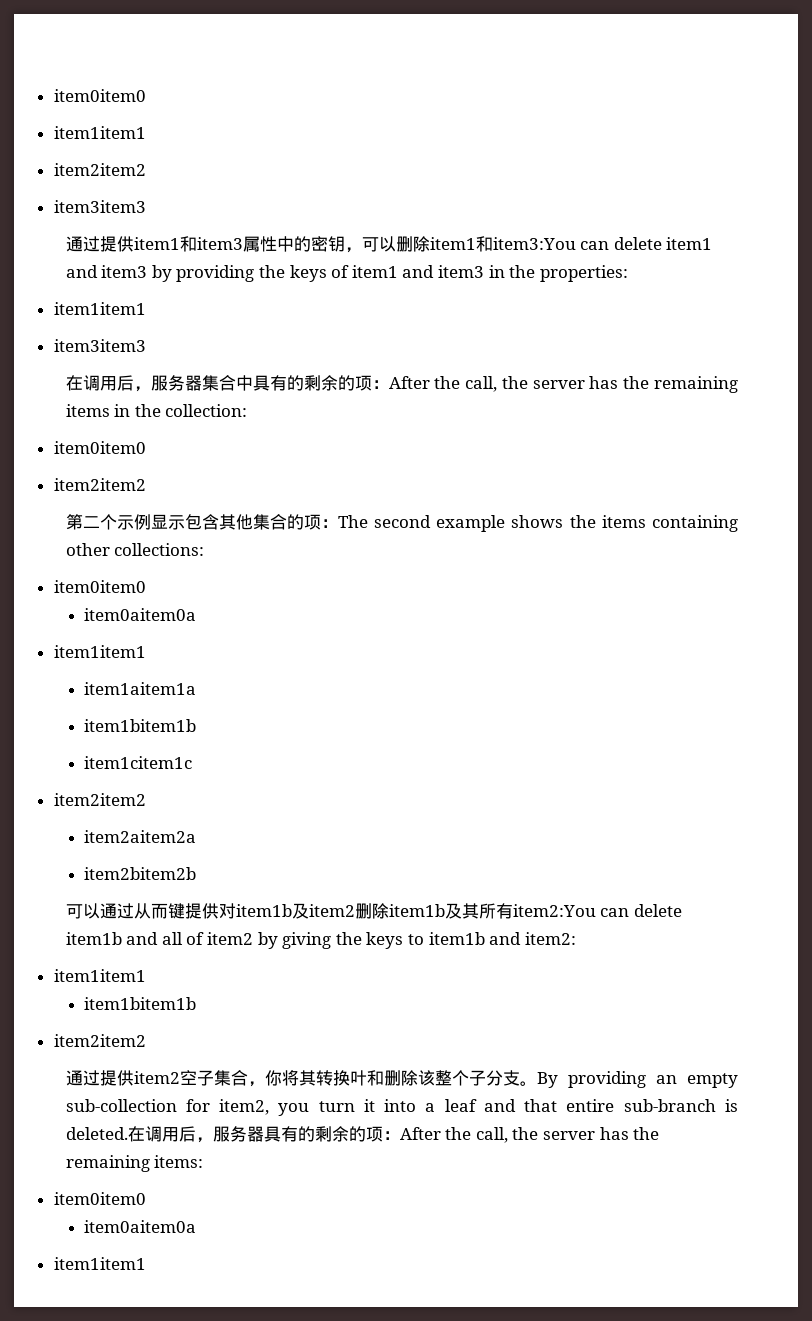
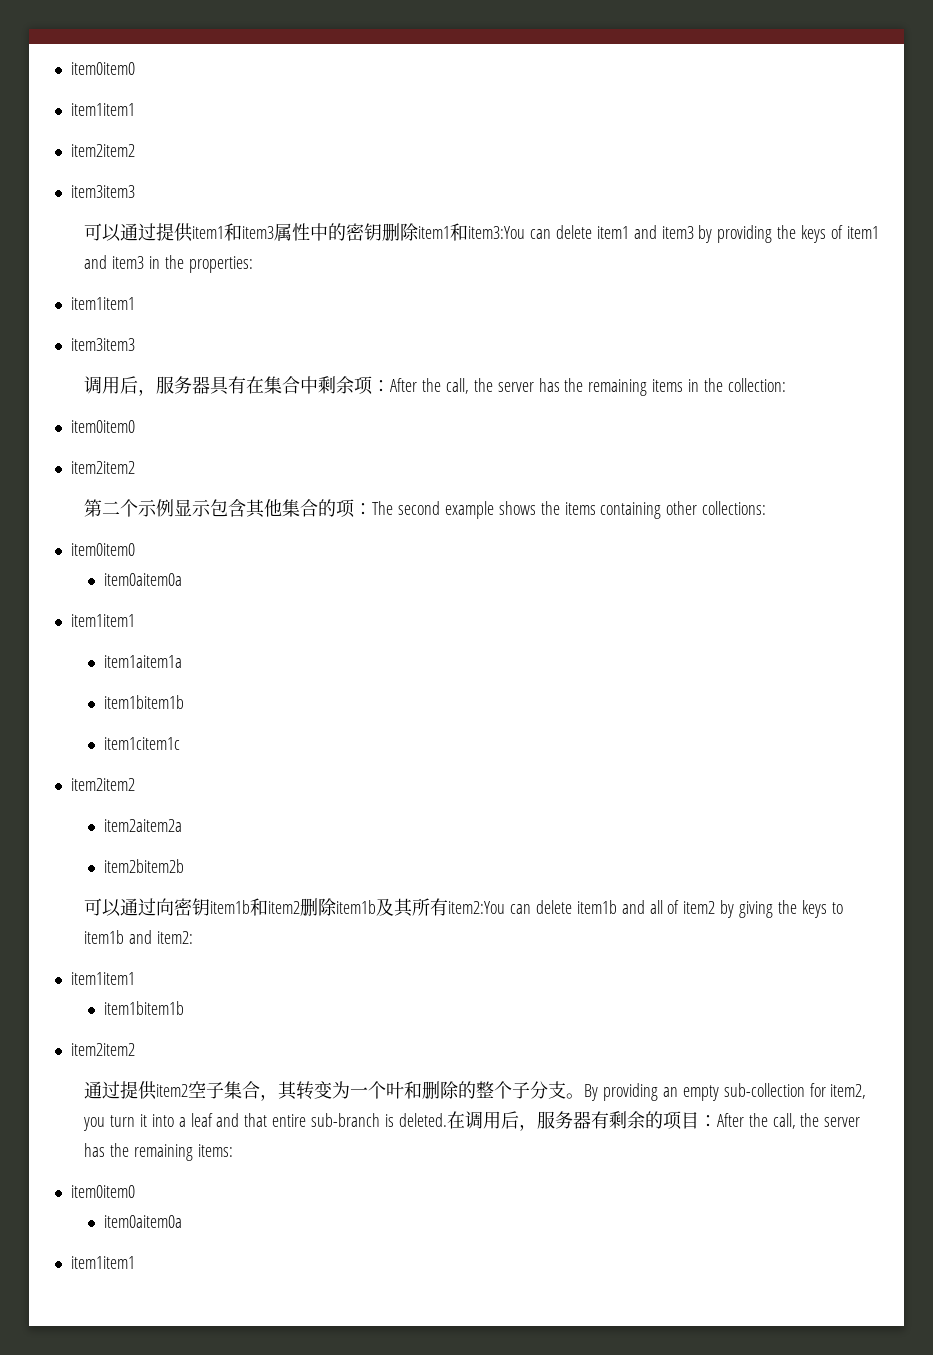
(146, 206) none -> [84,223,122,242] 可以
[344,236,396,253] ，可以 -> (383, 232) none
[65,375,355,392] 在调用后，服务器集合中具有的剩余的 -> [84,376,355,396] 调用后，服务器具有在集合中剩余
[133,903,309,919] 从而键提供对item1b及 -> [156,898,269,916] 向密钥item1b和
[264,1070,350,1086] 你将其转换 -> [278,1081,387,1100] 其转变为一个
[417,1070,435,1086] 该 -> [458,1081,477,1099] 的
[263,1126,383,1142] 具有的剩余的项 -> [590,1111,699,1130] 有剩余的项目

